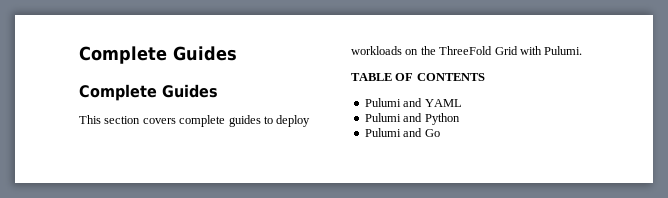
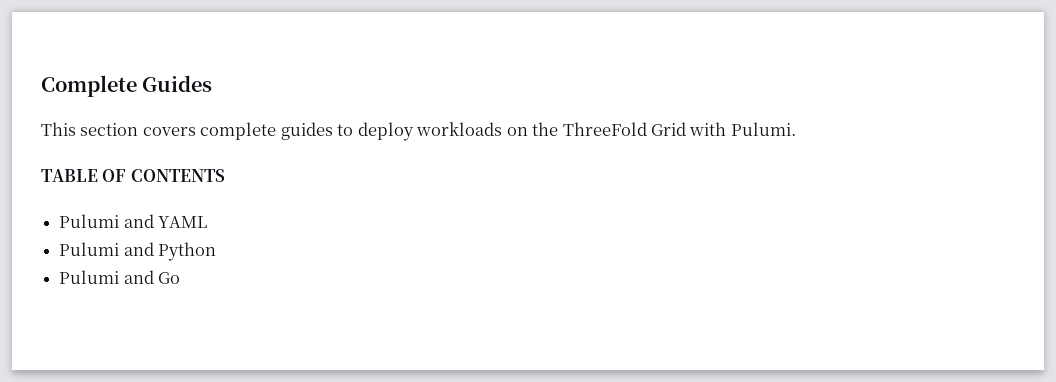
[79,46,237,64] [79,84,218,101] Complete Guides // Complete Guides -> [41,75,213,97] Complete Guides

